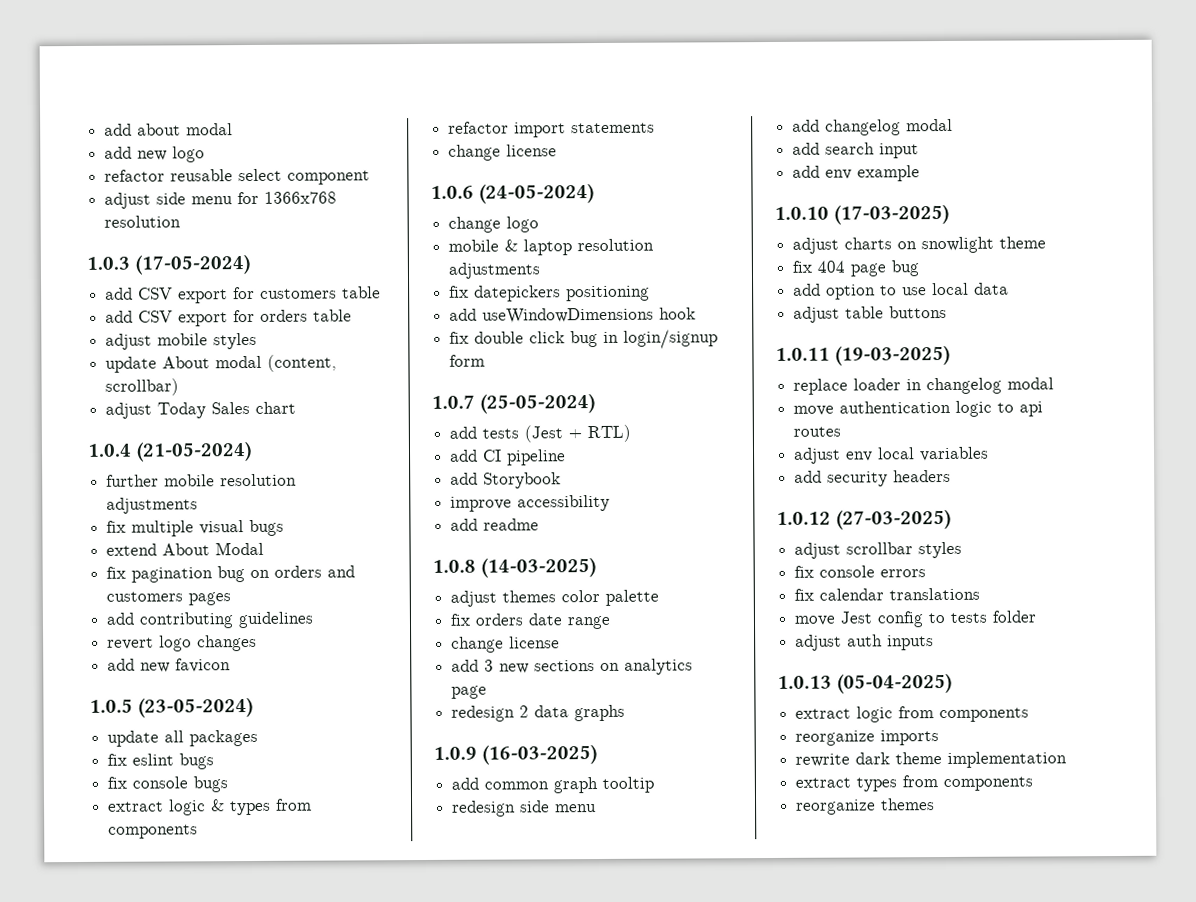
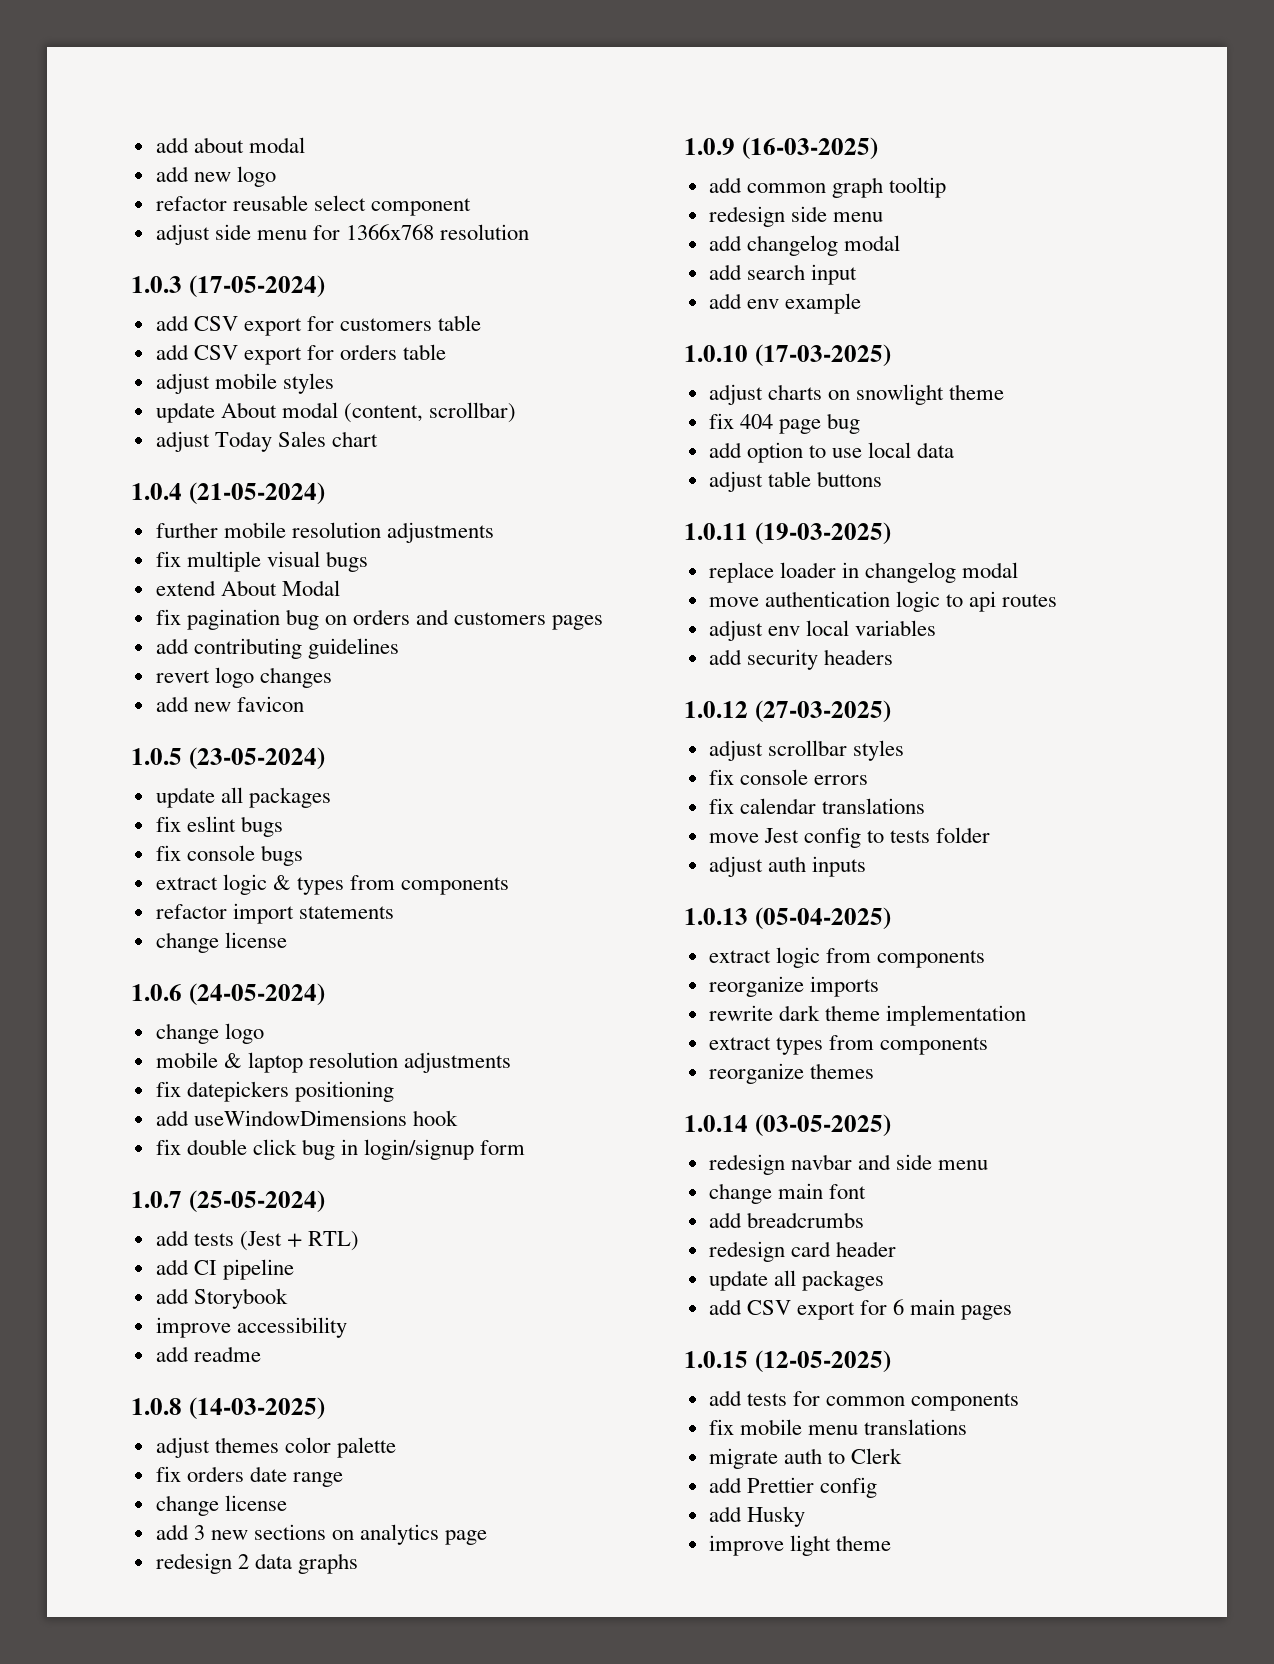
(936, 804) none -> [684,1114,891,1137] [708,1154,989,1175] [708,1183,866,1204] [708,1212,864,1228] [708,1241,896,1262] [708,1270,884,1291] [708,1299,1013,1320] [684,1350,891,1373] [708,1390,1020,1411] [708,1419,967,1435] [708,1448,902,1469] [708,1477,877,1498] [708,1506,805,1527] [708,1535,891,1556] // 1.0.14 (03-05-2025) // redesign navbar and side menu // change main font // add breadcrumbs // redesign card header // update all packages // add CSV export for 6 main pages // 1.0.15 (12-05-2025) // add tests for common components // fix mobile menu translations // migrate auth to Clerk // add Prettier config // add Husky // improve light theme

